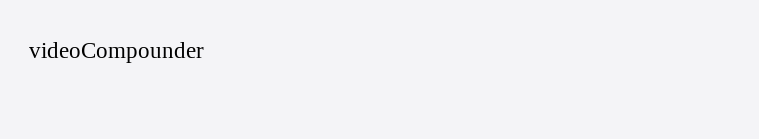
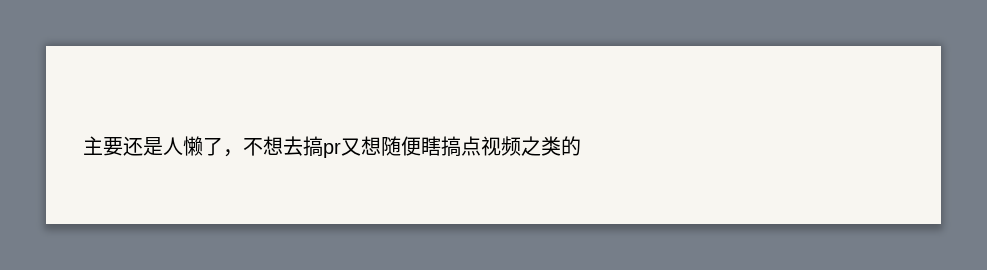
[29,42,204,63] videoCompounder -> [83,136,581,158] 主要还是人懒了，不想去搞pr又想随便瞎搞点视频之类的

